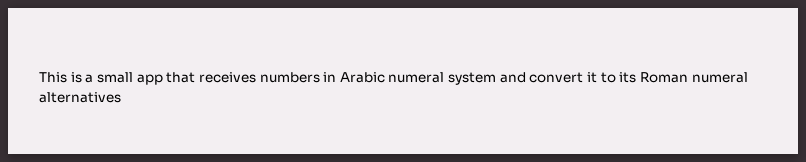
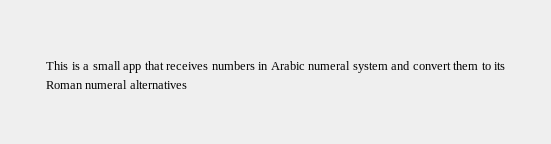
[587,72,598,83] it -> [453,61,478,70] them

